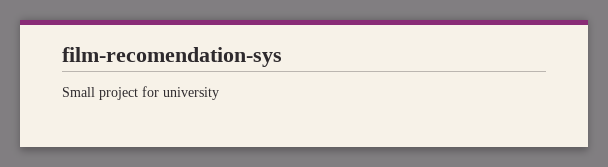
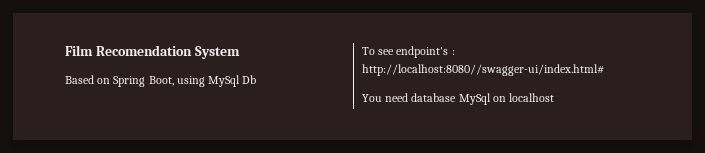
[62,47,282,67] [62,86,219,100] film-recomendation-sys // Small project for university -> [65,45,240,59] [65,75,257,87] [362,46,455,58] [362,64,604,76] [362,93,555,105] Film Recomendation System // Based on Spring Boot, using MySql Db // To see endpoint's : http://localhost:8080//swagger-ui/index.html# // You need database MySql on localhost

